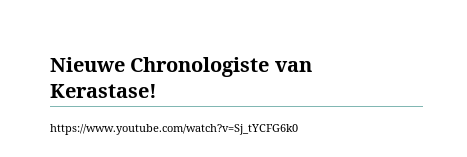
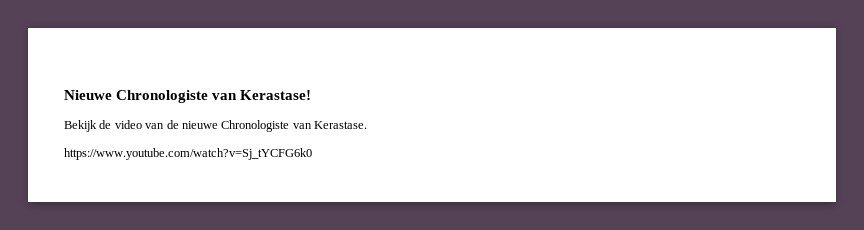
(157, 91) none -> [64,120,367,132] // Bekijk de video van de nieuwe Chronologiste van Kerastase.

